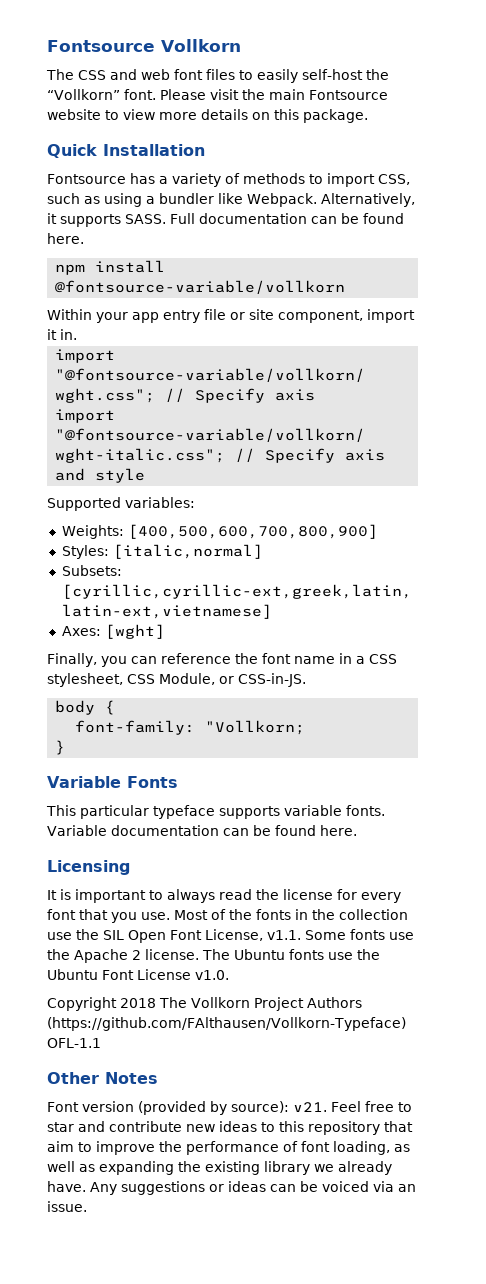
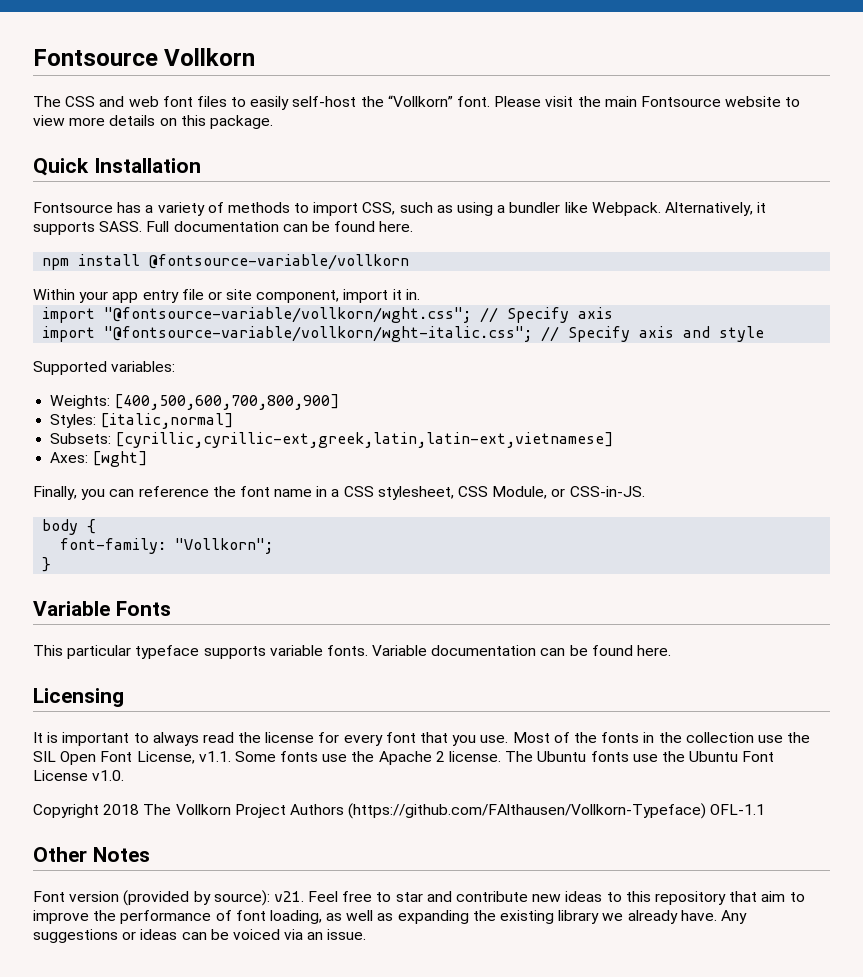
[205,720,306,735] "Vollkorn; -> [175,538,274,554] "Vollkorn";

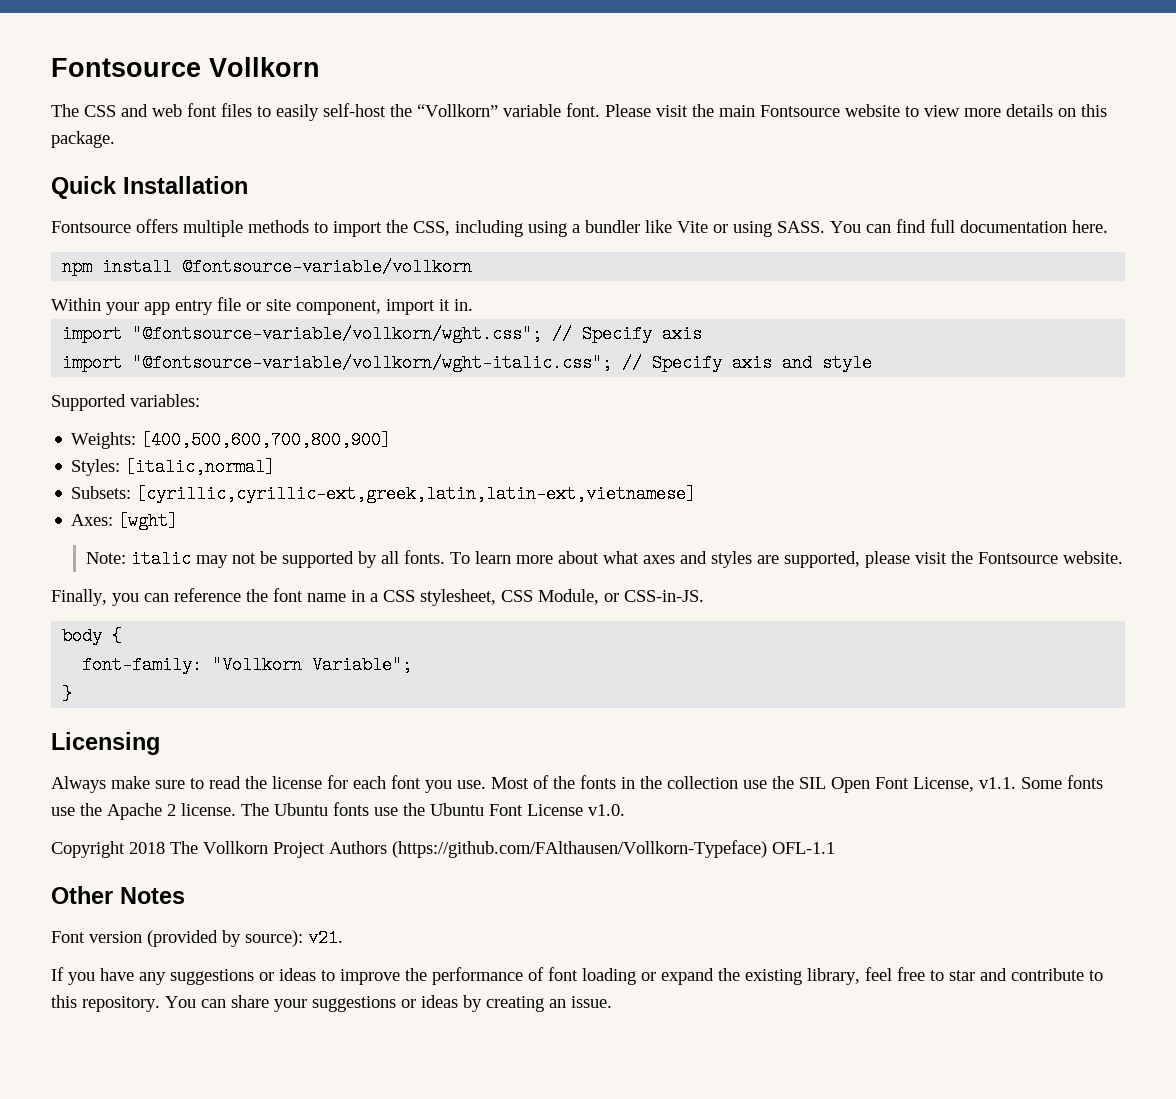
(453, 101) none -> [503,104,561,117] variable
[117,202,767,216] [33,221,376,235] has a variety of methods to import CSS, such as using a bundler like Webpack. Alternatively, it supports SASS. Full documentation can be found -> [136,219,1067,237] offers multiple methods to import the CSS, including using a bundler like Vite or using SASS. You can find full documentation
(148, 459) none -> [85,550,1123,568] // Note: italic may not be supported by all fonts. To learn more about what axes and styles are supported, please visit the Fontsource website.
[175,538,274,554] "Vollkorn"; -> [212,656,413,674] "Vollkorn Variable";
[33,601,171,616] [33,645,672,659] [33,688,124,707] [33,732,199,746] Variable Fonts // This particular typeface supports variable fonts. Variable documentation can be found here. // Licensing // It is important to always -> [51,732,160,755] [51,776,204,793] Licensing // Always make sure to
[343,732,449,746] every font that -> [353,775,421,789] each font
[308,891,786,905] Feel free to star and contribute new ideas to this repository that aim -> [51,967,316,985] // If you have any suggestions or ideas
[269,910,747,924] [33,929,304,943] loading, as well as expanding the existing library we already have. Any suggestions or ideas can be voiced via -> [582,967,1103,985] [51,995,544,1012] loading or expand the existing library, feel free to star and contribute to this repository. You can share your suggestions or ideas by creating

